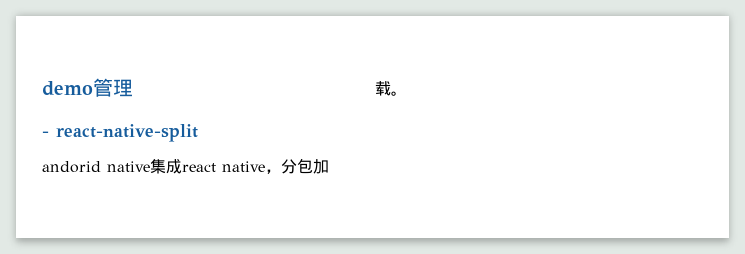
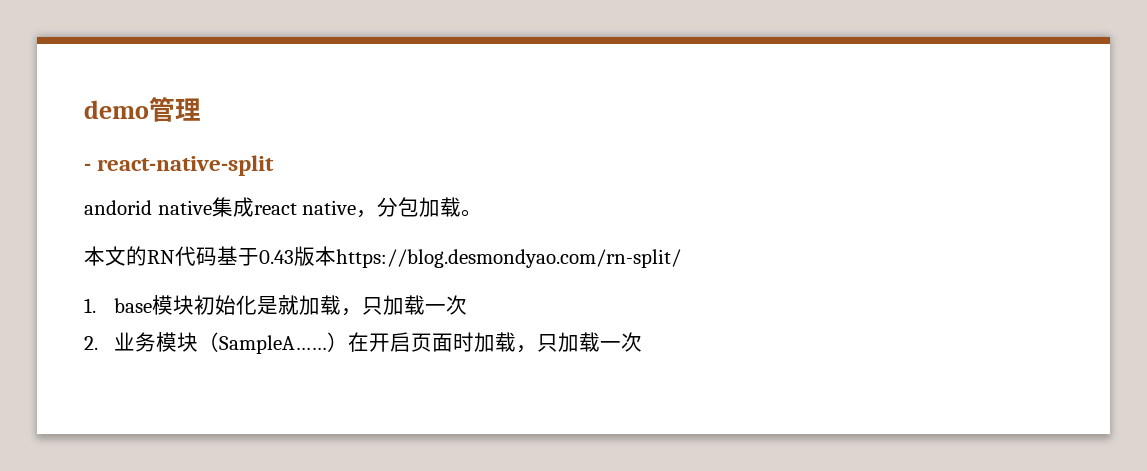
(407, 93) none -> [84,246,681,268] [84,295,468,316] [84,332,643,354] // 本文的RN代码基于0.43版本https://blog.desmondyao.com/rn-split/ // 1. base模块初始化是就加载，只加载一次 // 2.业务模块（SampleA……）在开启页面时加载，只加载一次

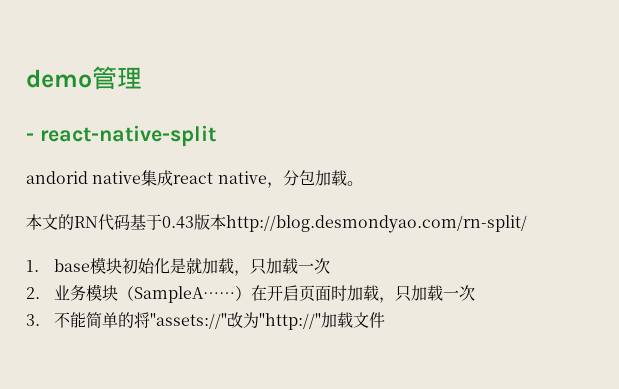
[336,249,681,268] https://blog.desmondyao.com/rn-split/ -> [226,215,527,233] http://blog.desmondyao.com/rn-split/
(643, 342) none -> [26,312,385,330] // 3.不能简单的将"assets://"改为"http://"加载文件

